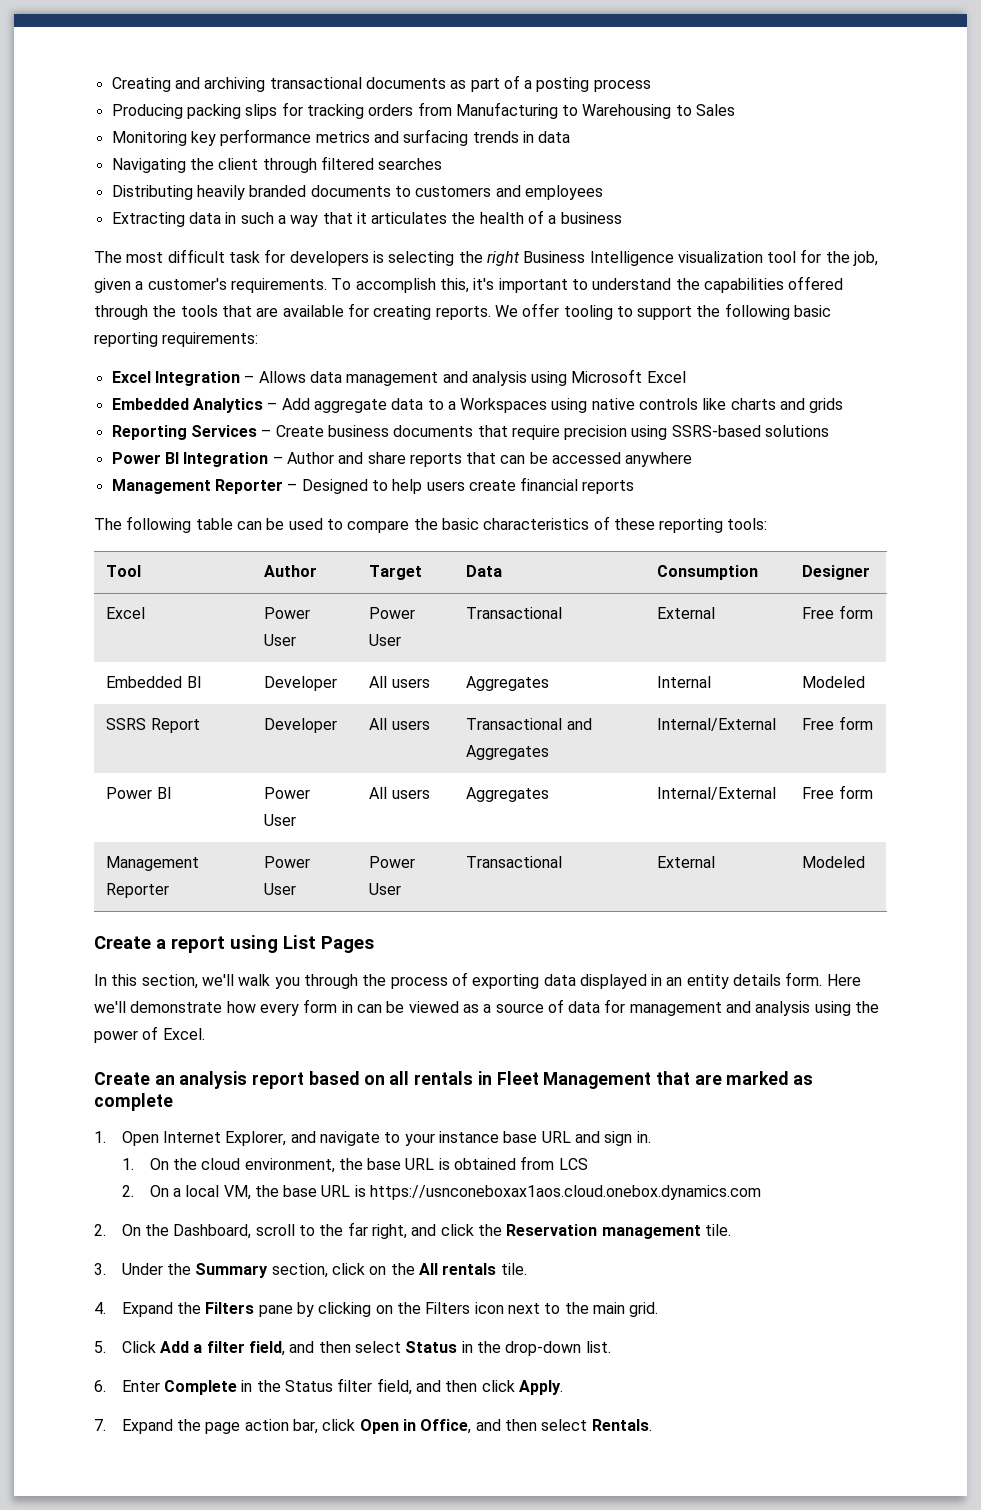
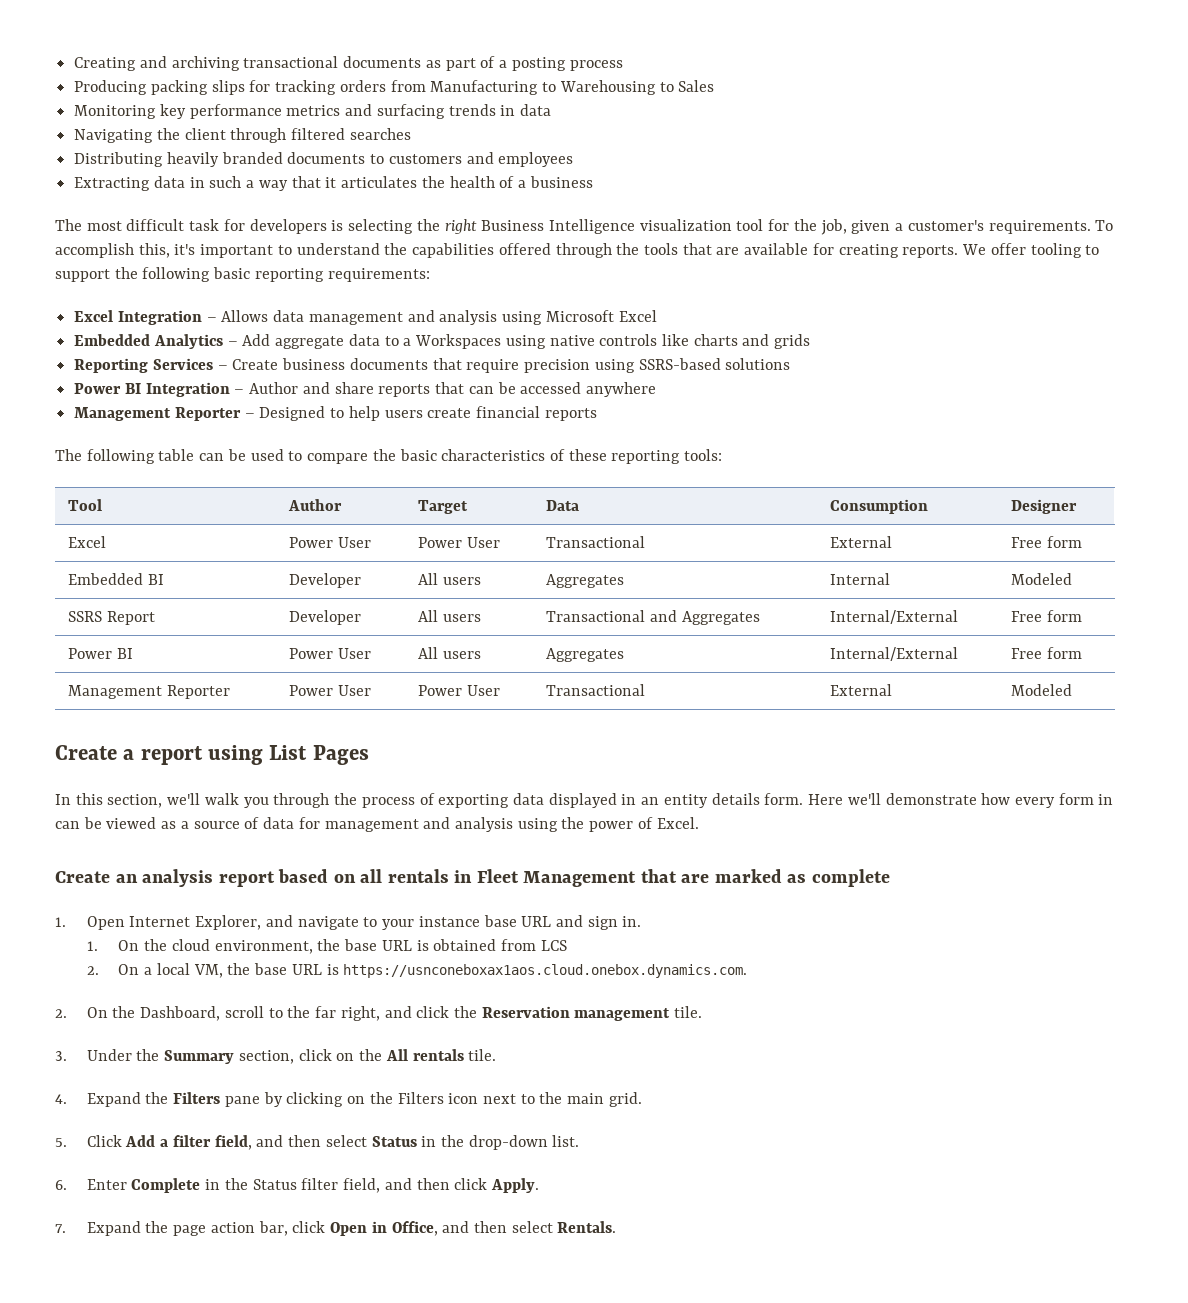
[370,1185,762,1200] https://usnconeboxax1aos.cloud.onebox.dynamics.com -> [343,964,748,978] https://usnconeboxax1aos.cloud.onebox.dynamics.com.

